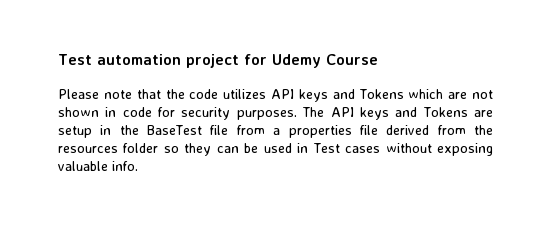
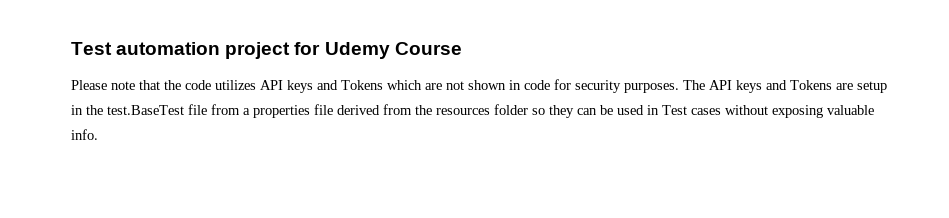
[147,125,203,135] BaseTest -> [107,105,184,115] test.BaseTest

